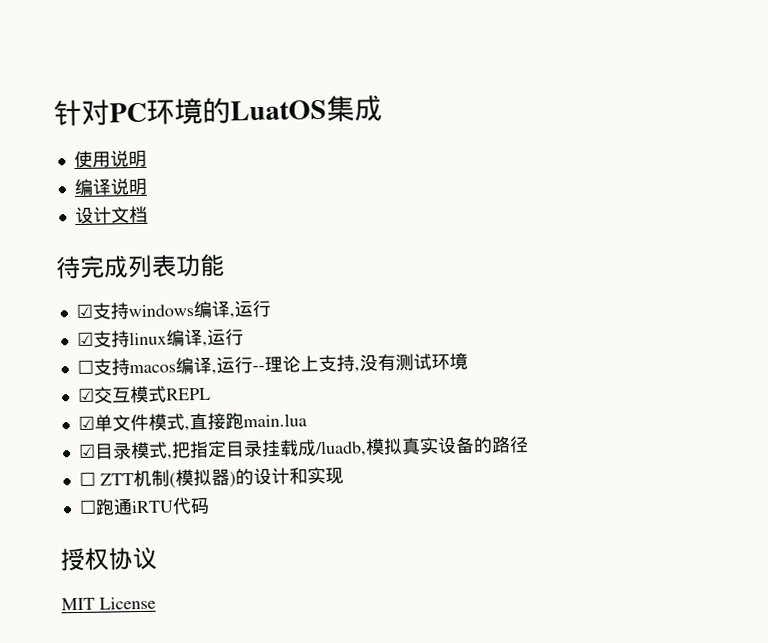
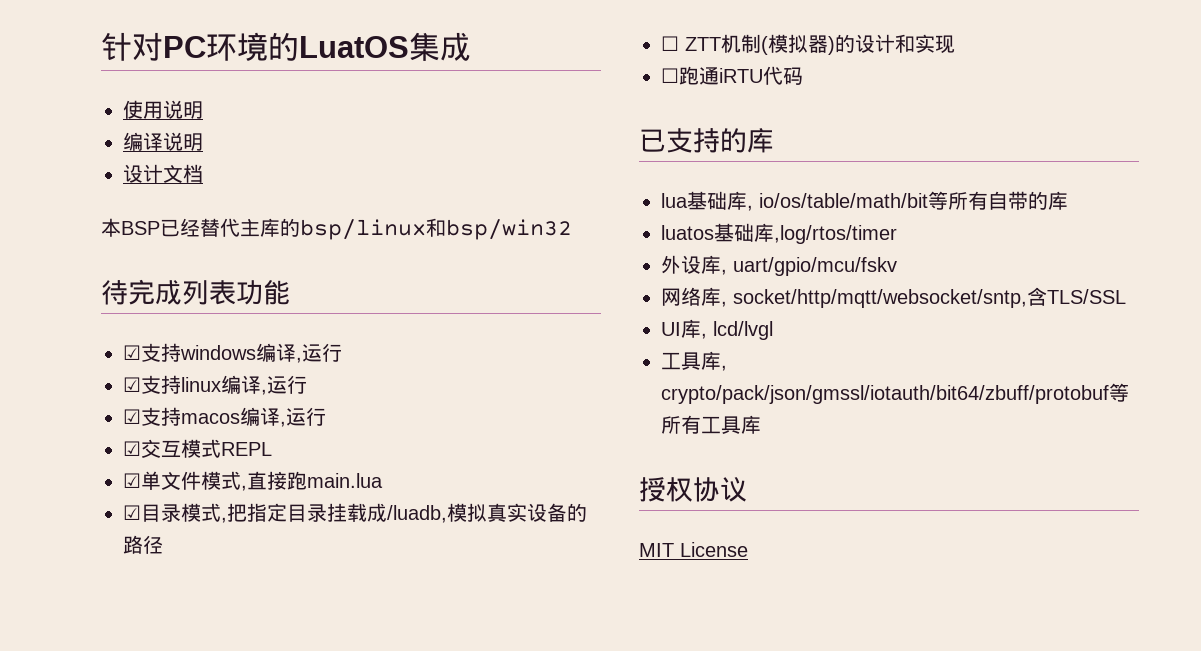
(148, 214) none -> [101,218,572,240] // 本BSP已经替代主库的bsp/linux和bsp/win32
[76,359,94,374] ☐ -> [123,409,141,424] ☑
[251,352,468,373] --理论上支持,没有测试环境 -> (326, 416) none
(210, 506) none -> [639,128,774,153] [661,191,1068,211] [661,223,897,244] [661,255,897,276] [661,287,1126,308] [661,319,773,340] [661,351,727,371] [661,383,1129,404] [661,415,761,434] // 已支持的库 // lua基础库, io/os/table/math/bit等所有自带的库 // luatos基础库,log/rtos/timer // 外设库, uart/gpio/mcu/fskv // 网络库, socket/http/mqtt/websocket/sntp,含TLS/SSL // UI库, lcd/lvgl // 工具库, crypto/pack/json/gmssl/iotauth/bit64/zbuff/protobuf等所有工具库

